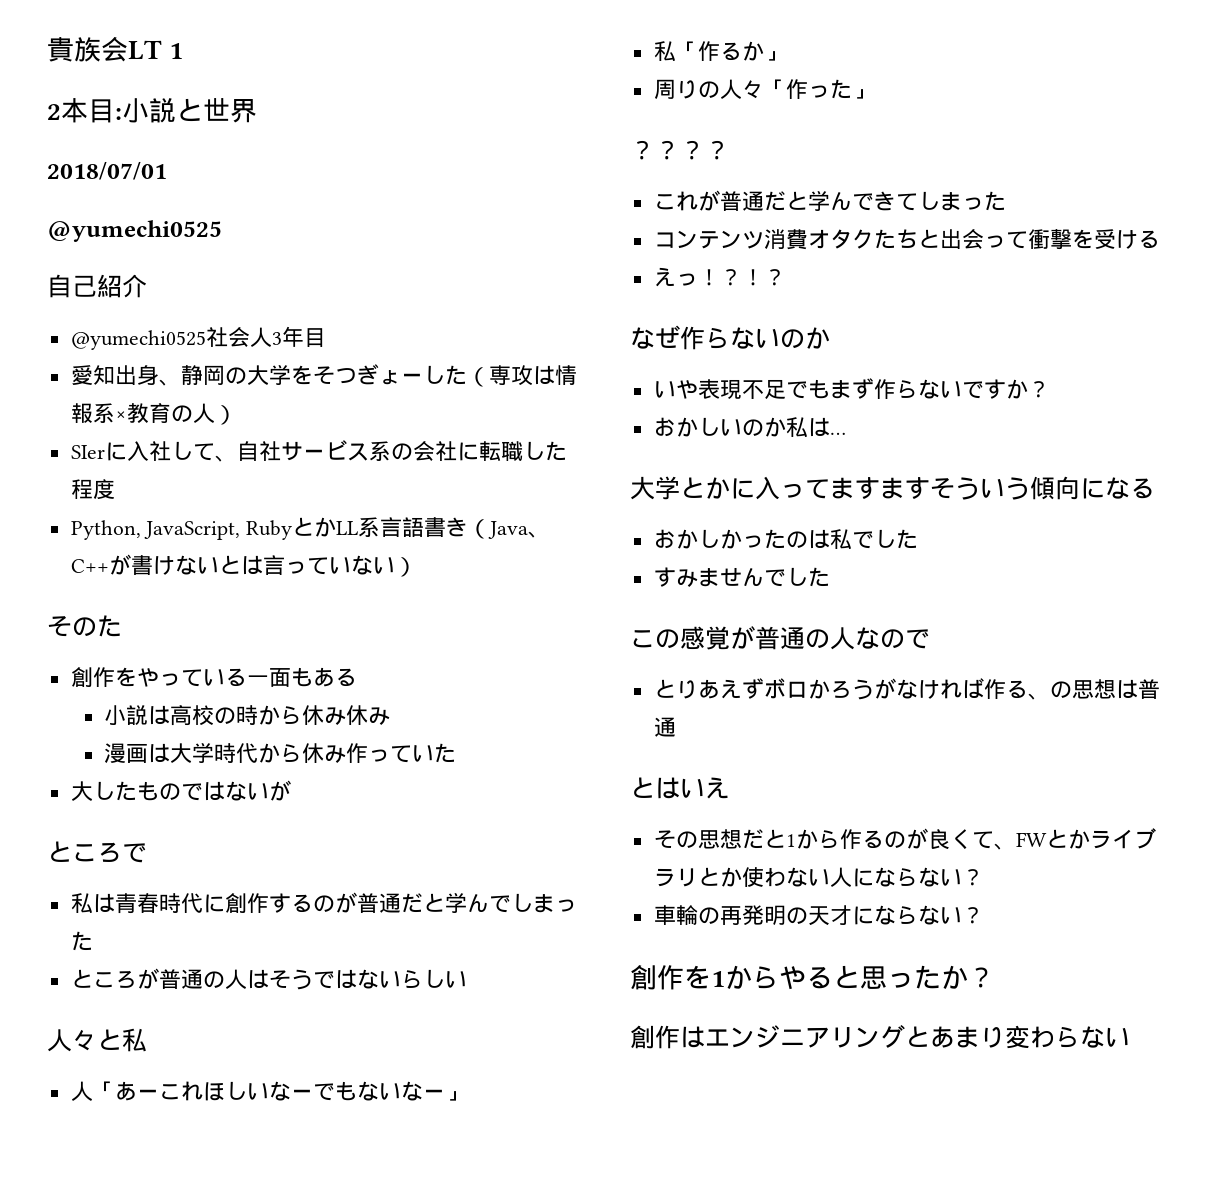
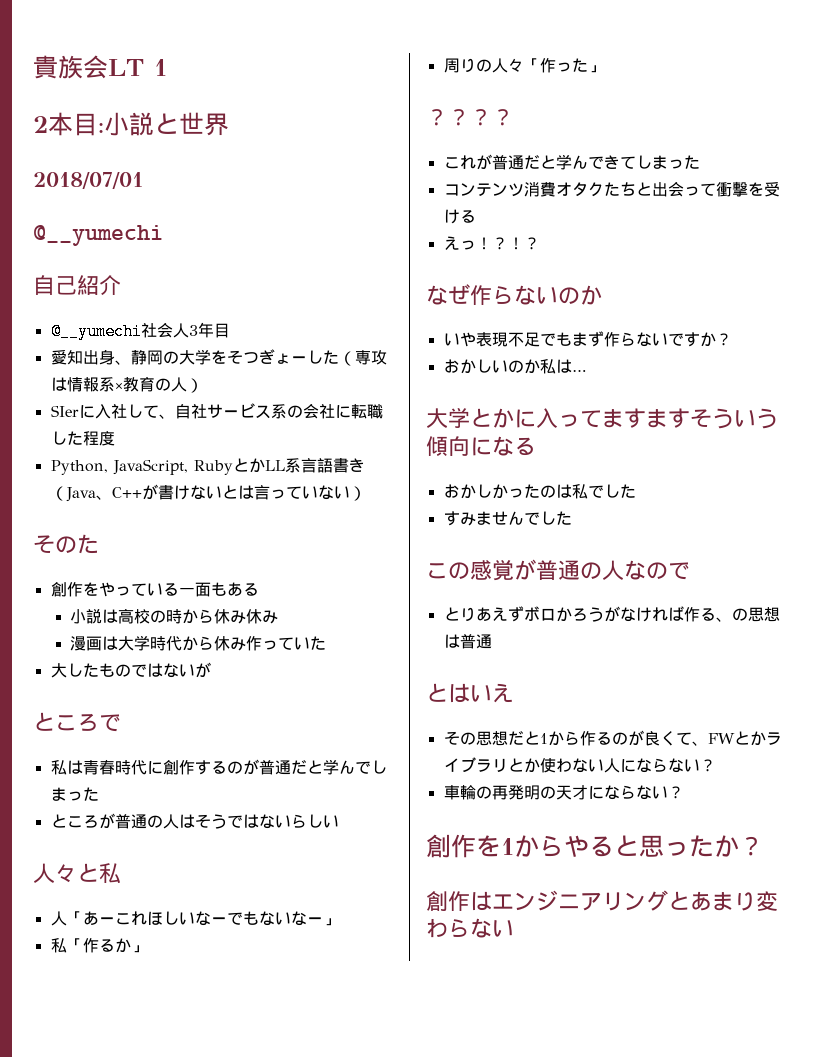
[47,220,222,242] @yumechi0525 -> [33,225,163,246] @__yumechi
[70,330,206,350] @yumechi0525 -> [50,323,142,340] @__yumechi

